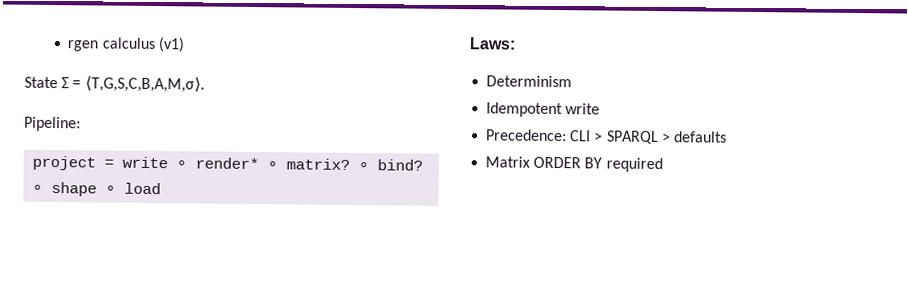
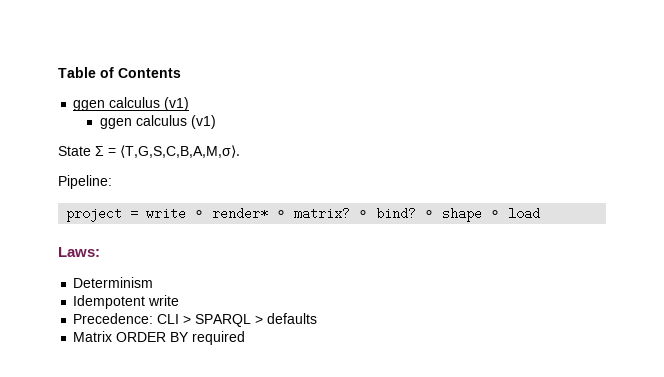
[67,40,99,52] rgen -> [58,67,181,78] [73,97,190,111] [99,118,132,129] Table of Contents // ggen calculus (v1) // ggen

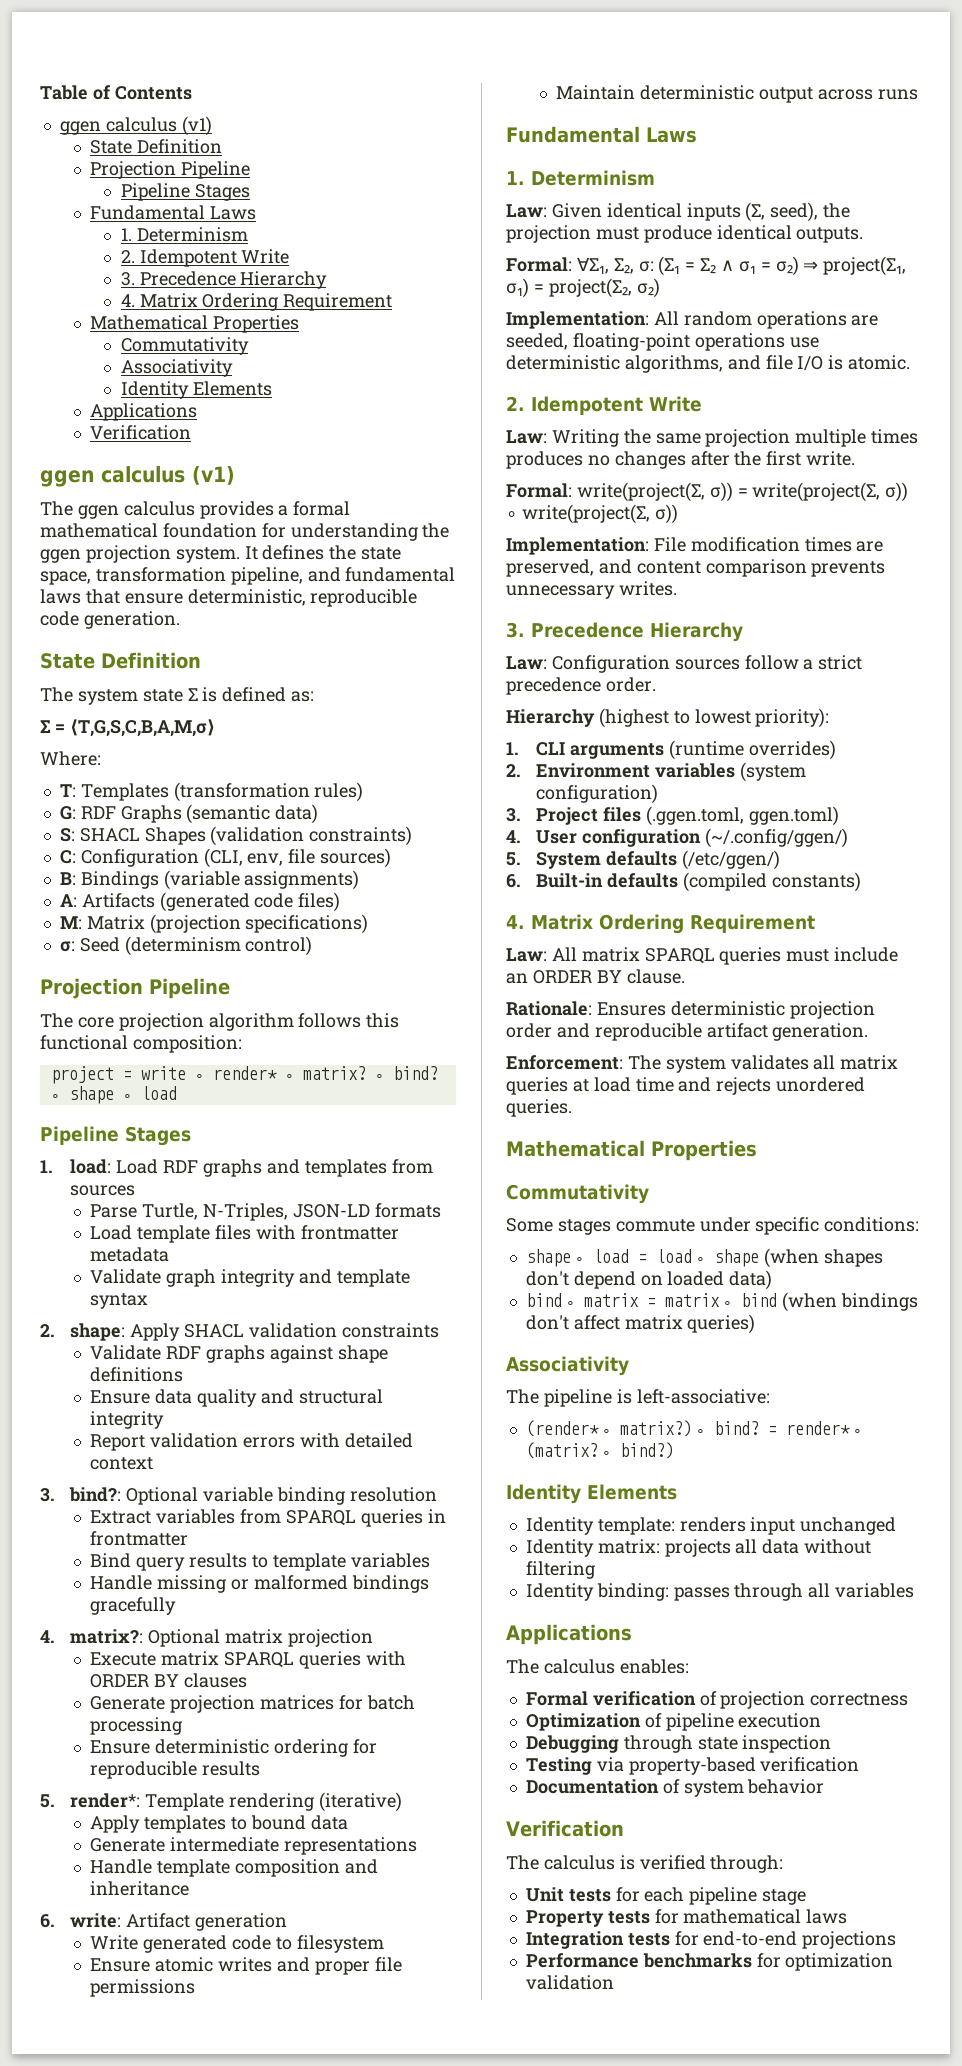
[99,115,216,129] [58,145,240,158] [58,175,112,189] ggen calculus (v1) // State Σ = ⟨T,G,S,C,B,A,M,σ⟩. // Pipeline: -> [90,139,223,154] [90,161,251,179] [120,183,250,201] [90,205,257,220] [120,227,248,242] [120,249,290,267] [120,271,328,289] [120,293,393,311] [90,315,300,333] [120,337,249,355] [120,359,233,377] [120,381,272,399] [90,403,198,421] [90,425,192,440] [40,466,235,487] [40,501,351,519] [40,523,450,541] [40,545,402,563] [40,567,456,585] [40,589,418,607] [40,611,180,629] [40,652,201,669] [40,687,315,705] [40,719,215,737] [40,751,101,766] [59,782,364,802] [59,804,319,824] [59,826,413,846] [59,848,392,868] [59,870,360,890] [59,892,341,912] [59,914,369,934] [59,936,313,956] [40,978,230,999] [40,1013,400,1031] [40,1035,242,1053] State Definition // Projection Pipeline // Pipeline Stages // Fundamental Laws // 1. Determinism // 2. Idempotent Write // 3. Precedence Hierarchy // 4. Matrix Ordering Requirement // Mathematical Properties // Commutativity // Associativity // Identity Elements // Applications // Verification // ggen calculus (v1) // The ggen calculus provides a formal mathematical foundation for understanding the ggen projection system. It defines the state space, transformation pipeline, and fundamental laws that ensure deterministic, reproducible code generation. // State Definition // The system state Σ is defined as: // Σ = ⟨T,G,S,C,B,A,M,σ⟩ // Where: // T: Templates (transformation rules) // G: RDF Graphs (semantic data) // S: SHACL Shapes (validation constraints) // C: Configuration (CLI, env, file sources) // B: Bindings (variable assignments) // A: Artifacts (generated code files) // M: Matrix (projection specifications) // σ: Seed (determinism control) // Projection Pipeline // The core projection algorithm follows this functional composition:
[58,247,100,257] [73,277,154,288] [73,295,180,309] [73,313,318,327] [73,331,246,345] Laws: // Determinism // Idempotent write // Precedence: CLI > SPARQL > defaults // Matrix ORDER BY required -> [40,1126,191,1146] [40,1159,433,1177] [70,1185,136,1196] [90,1203,441,1221] [90,1225,399,1243] [90,1247,170,1262] [90,1269,410,1287] [90,1293,149,1309] [40,1323,439,1341] [90,1345,388,1363] [90,1367,184,1382] [90,1389,383,1407] [90,1411,165,1429] [90,1433,413,1451] [90,1457,154,1470] [40,1487,437,1505] [90,1509,446,1527] [90,1531,189,1546] [90,1553,430,1571] [90,1575,429,1593] [90,1597,177,1615] [40,1629,374,1647] [90,1651,406,1669] [90,1673,247,1688] [90,1695,415,1713] [90,1717,183,1735] [90,1739,377,1757] [90,1761,261,1779] [40,1792,403,1812] [90,1815,348,1833] [90,1837,417,1855] [90,1859,378,1877] [90,1881,190,1896] [40,1913,288,1931] [90,1935,384,1953] [90,1957,402,1975] [90,1979,196,1997] [556,85,918,103] [506,126,697,143] [506,170,655,186] [506,202,851,222] [506,225,864,243] [506,256,907,276] [506,278,660,298] [506,311,879,329] [506,333,819,351] [506,355,911,373] [506,396,702,415] [506,429,919,447] [506,451,856,469] [506,482,909,502] [506,504,678,524] [506,537,884,555] [506,559,886,577] [506,581,677,599] [506,622,743,642] [506,655,863,673] [506,677,656,695] [506,708,830,728] [506,740,837,760] [506,762,807,782] [536,784,659,804] [506,806,840,826] [506,828,849,848] [506,850,781,870] [506,872,862,892] [506,914,815,934] [506,947,899,965] [506,969,685,984] [506,1001,875,1019] [506,1023,869,1041] [506,1055,899,1073] [506,1077,866,1095] [506,1099,572,1117] [506,1140,757,1161] [506,1184,649,1204] [506,1217,920,1235] [525,1248,883,1268] [525,1270,773,1290] [525,1292,918,1312] [525,1314,756,1334] [506,1356,629,1376] [506,1389,770,1407] [525,1420,862,1437] [525,1442,674,1459] [506,1484,677,1504] [525,1517,897,1535] [525,1539,872,1557] [525,1561,595,1579] [525,1583,915,1601] [506,1624,632,1645] [506,1659,689,1674] [525,1691,909,1709] [525,1713,822,1731] [525,1735,832,1753] [525,1757,860,1775] [525,1779,825,1797] [506,1820,624,1837] [506,1855,784,1873] [525,1887,807,1905] [525,1909,848,1927] [525,1931,897,1949] [525,1953,894,1971] [525,1975,614,1990] Pipeline Stages // 1. load: Load RDF graphs and templates from sources // Parse Turtle, N-Triples, JSON-LD formats // Load template files with frontmatter metadata // Validate graph integrity and template syntax // 2. shape: Apply SHACL validation constraints // Validate RDF graphs against shape definitions // Ensure data quality and structural integrity // Report validation errors with detailed context // 3. bind?: Optional variable binding resolution // Extract variables from SPARQL queries in frontmatter // Bind query results to template variables // Handle missing or malformed bindings gracefully // 4. matrix?: Optional matrix projection // Execute matrix SPARQL queries with ORDER BY clauses // Generate projection matrices for batch processing // Ensure deterministic ordering for reproducible results // 5. render*: Template rendering (iterative) // Apply templates to bound data // Generate intermediate representations // Handle template composition and inheritance // 6. write: Artifact generation // Write generated code to filesystem // Ensure atomic writes and proper file permissions // Maintain deterministic output across runs // Fundamental Laws // 1. Determinism // Law: Given identical inputs (Σ, seed), the projection must produce identical outputs. // Formal: ∀Σ₁, Σ₂, σ: (Σ₁ = Σ₂ ∧ σ₁ = σ₂) ⇒ project(Σ₁, σ₁) = project(Σ₂, σ₂) // Implementation: All random operations are seeded, floating-point operations use deterministic algorithms, and file I/O is atomic. // 2. Idempotent Write // Law: Writing the same projection multiple times produces no changes after the first write. // Formal: write(project(Σ, σ)) = write(project(Σ, σ)) ∘ write(project(Σ, σ)) // Implementation: File modification times are preserved, and content comparison prevents unnecessary writes. // 3. Precedence Hierarchy // Law: Configuration sources follow a strict precedence order. // Hierarchy (highest to lowest priority): // 1. CLI arguments (runtime overrides) // 2. Environment variables (system configuration) // 3. Project files (.ggen.toml, ggen.toml) // 4. User configuration (~/.config/ggen/) // 5. System defaults (/etc/ggen/) // 6. Built-in defaults (compiled constants) // 4. Matrix Ordering Requirement // Law: All matrix SPARQL queries must include an ORDER BY clause. // Rationale: Ensures deterministic projection order and reproducible artifact generation. // Enforcement: The system validates all matrix queries at load time and rejects unordered queries. // Mathematical Properties // Commutativity // Some stages commute under specific conditions: // shape ∘ load = load ∘ shape (when shapes don't depend on loaded data) // bind ∘ matrix = matrix ∘ bind (when bindings don't affect matrix queries) // Associativity // The pipeline is left-associative: // (render* ∘ matrix?) ∘ bind? = render* ∘ (matrix? ∘ bind?) // Identity Elements // Identity template: renders input unchanged // Identity matrix: projects all data without filtering // Identity binding: passes through all variables // Applications // The calculus enables: // Formal verification of projection correctness // Optimization of pipeline execution // Debugging through state inspection // Testing via property-based verification // Documentation of system behavior // Verification // The calculus is verified through: // Unit tests for each pipeline stage // Property tests for mathematical laws // Integration tests for end-to-end projections // Performance benchmarks for optimization validation

